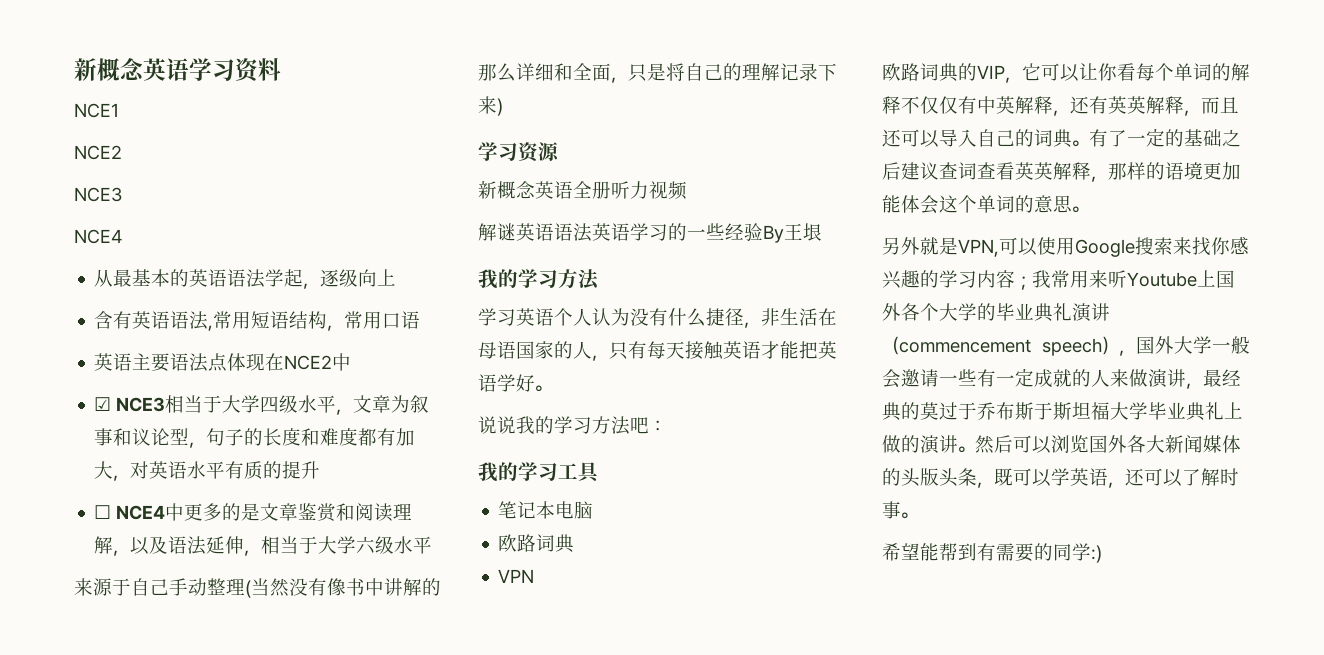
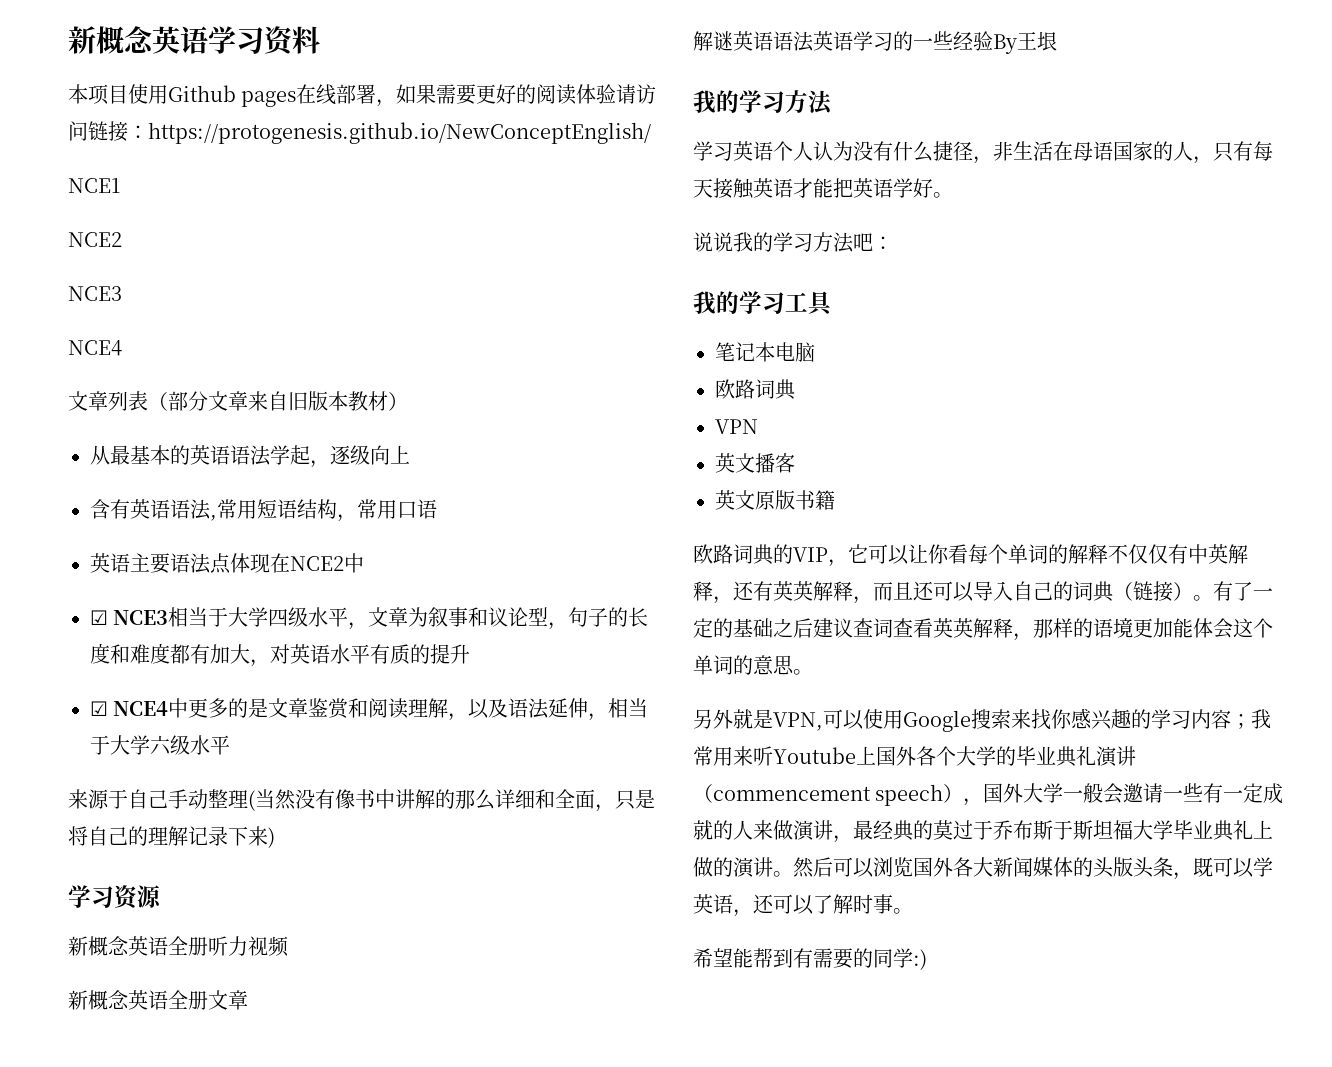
[74,103,119,118] [74,145,122,160] [74,187,122,202] [74,229,123,244] NCE1 // NCE2 // NCE3 // NCE4 -> [68,84,657,107] [68,121,651,144] [68,178,120,193] [68,232,122,247] [68,286,122,301] [68,340,122,356] [68,391,408,411] 本项目使用Github pages在线部署，如果需要更好的阅读体验请访问链接：https://protogenesis.github.io/NewConceptEnglish/ // NCE1 // NCE2 // NCE3 // NCE4 // 文章列表（部分文章来自旧版本教材）
[94,505,112,519] ☐ -> [90,701,108,716] ☑
(687, 190) none -> [68,990,248,1010] // 新概念英语全册文章
(535, 576) none -> [715,453,795,473] [715,490,835,510] // 英文播客 // 英文原版书籍
(1073, 138) none -> [1113,581,1193,602] （链接）

